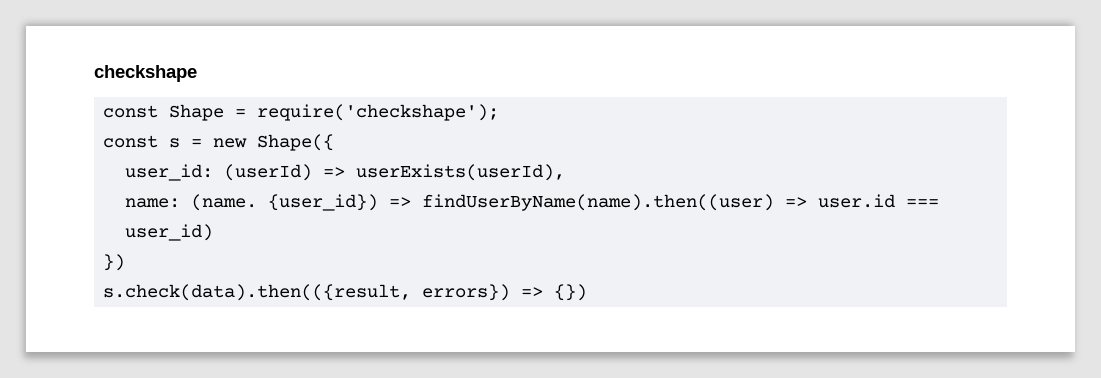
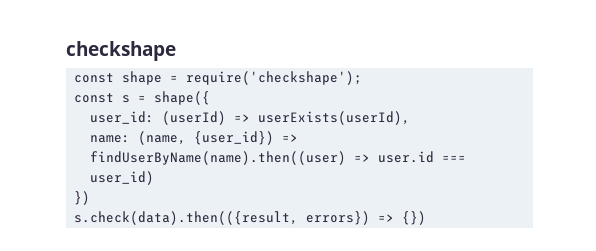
[169,104,225,121] Shape -> [122,71,163,85] shape
[213,134,335,151] new Shape({ -> [154,91,211,105] shape({
[191,194,258,211] (name. -> [138,131,187,145] (name,

